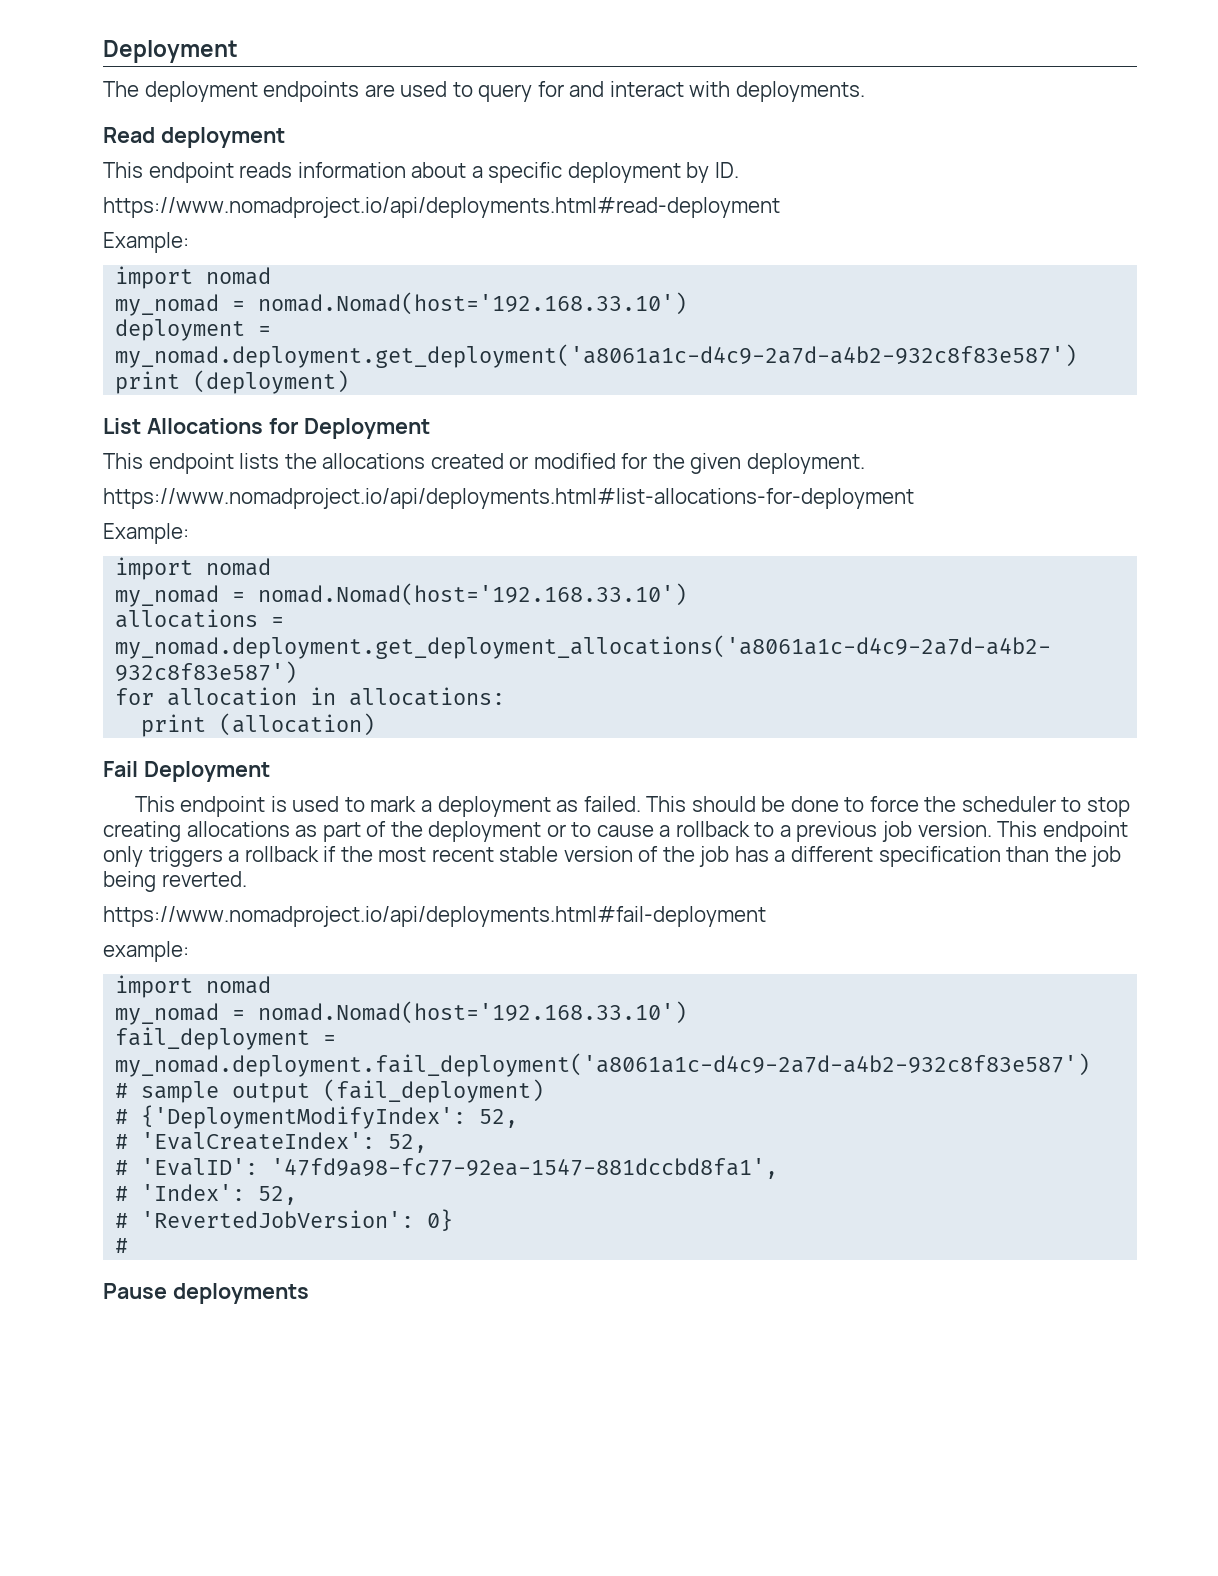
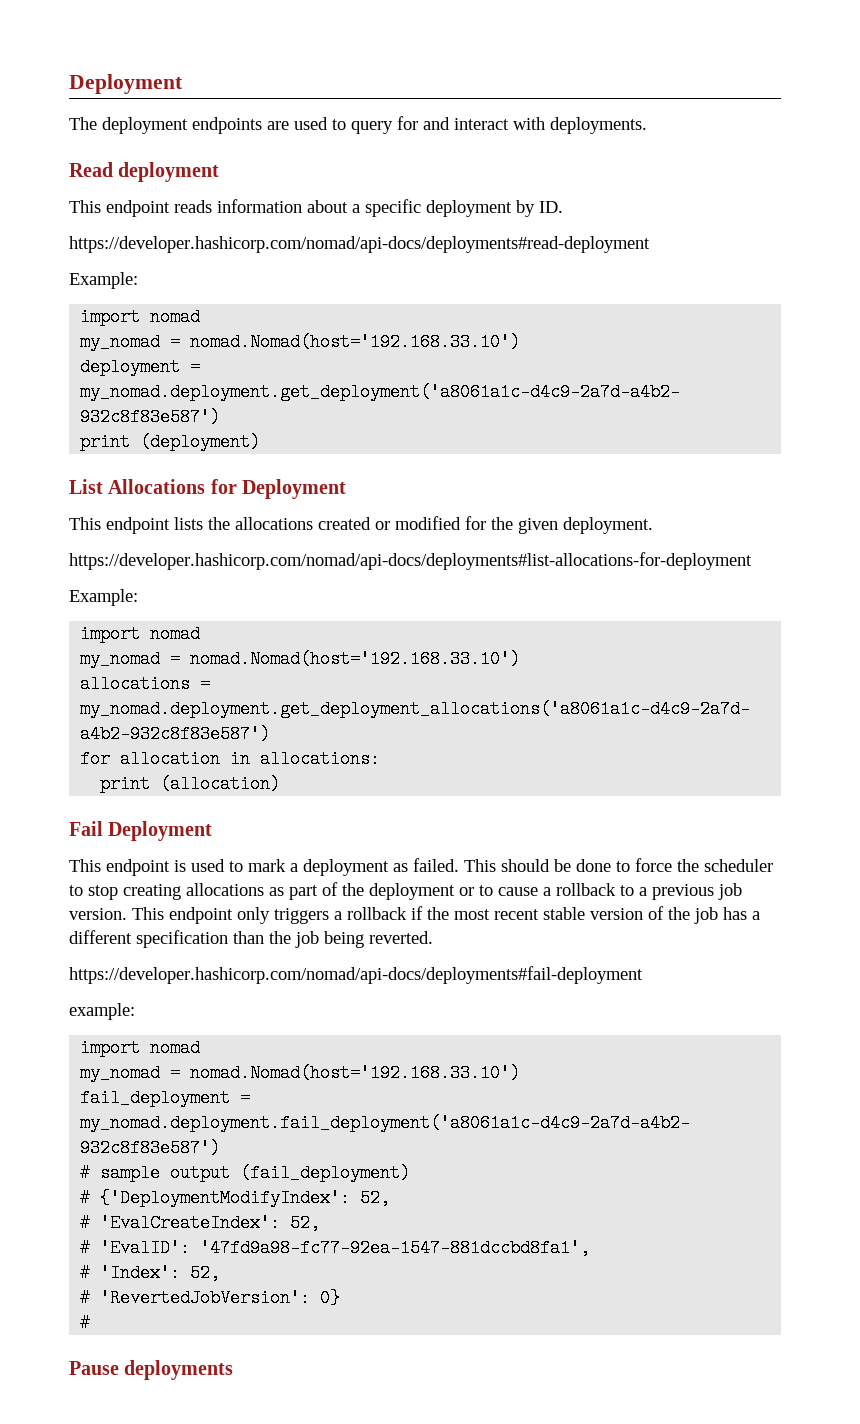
[103,197,780,218] https://www.nomadproject.io/api/deployments.html#read-deployment -> [69,236,650,253] https://developer.hashicorp.com/nomad/api-docs/deployments#read-deployment
[103,488,914,509] https://www.nomadproject.io/api/deployments.html#list-allocations-for-deployment -> [69,552,752,570] https://developer.hashicorp.com/nomad/api-docs/deployments#list-allocations-for-deployment
[103,906,766,927] https://www.nomadproject.io/api/deployments.html#fail-deployment -> [69,966,643,984] https://developer.hashicorp.com/nomad/api-docs/deployments#fail-deployment

